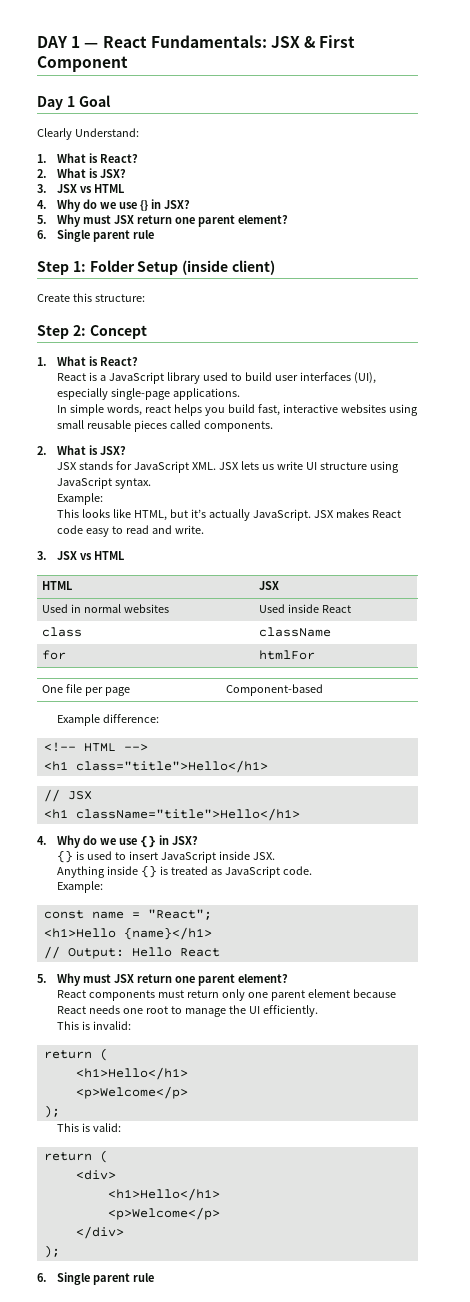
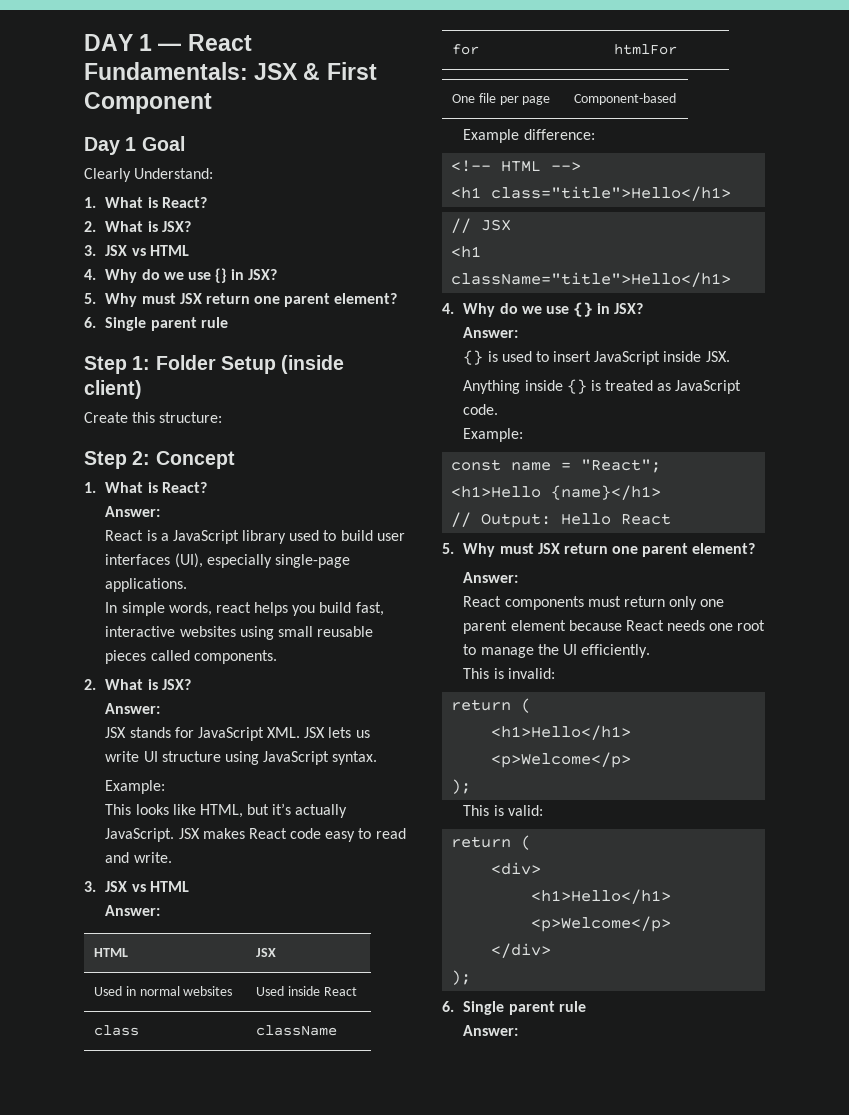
(138, 361) none -> [105,506,161,517] // Answer:
(126, 450) none -> [105,703,161,714] // Answer:
(124, 555) none -> [105,905,161,916] // Answer:
(198, 840) none -> [463,327,519,338] // Answer:
(288, 978) none -> [463,572,519,583] // Answer:
(154, 1277) none -> [463,1025,519,1036] // Answer:

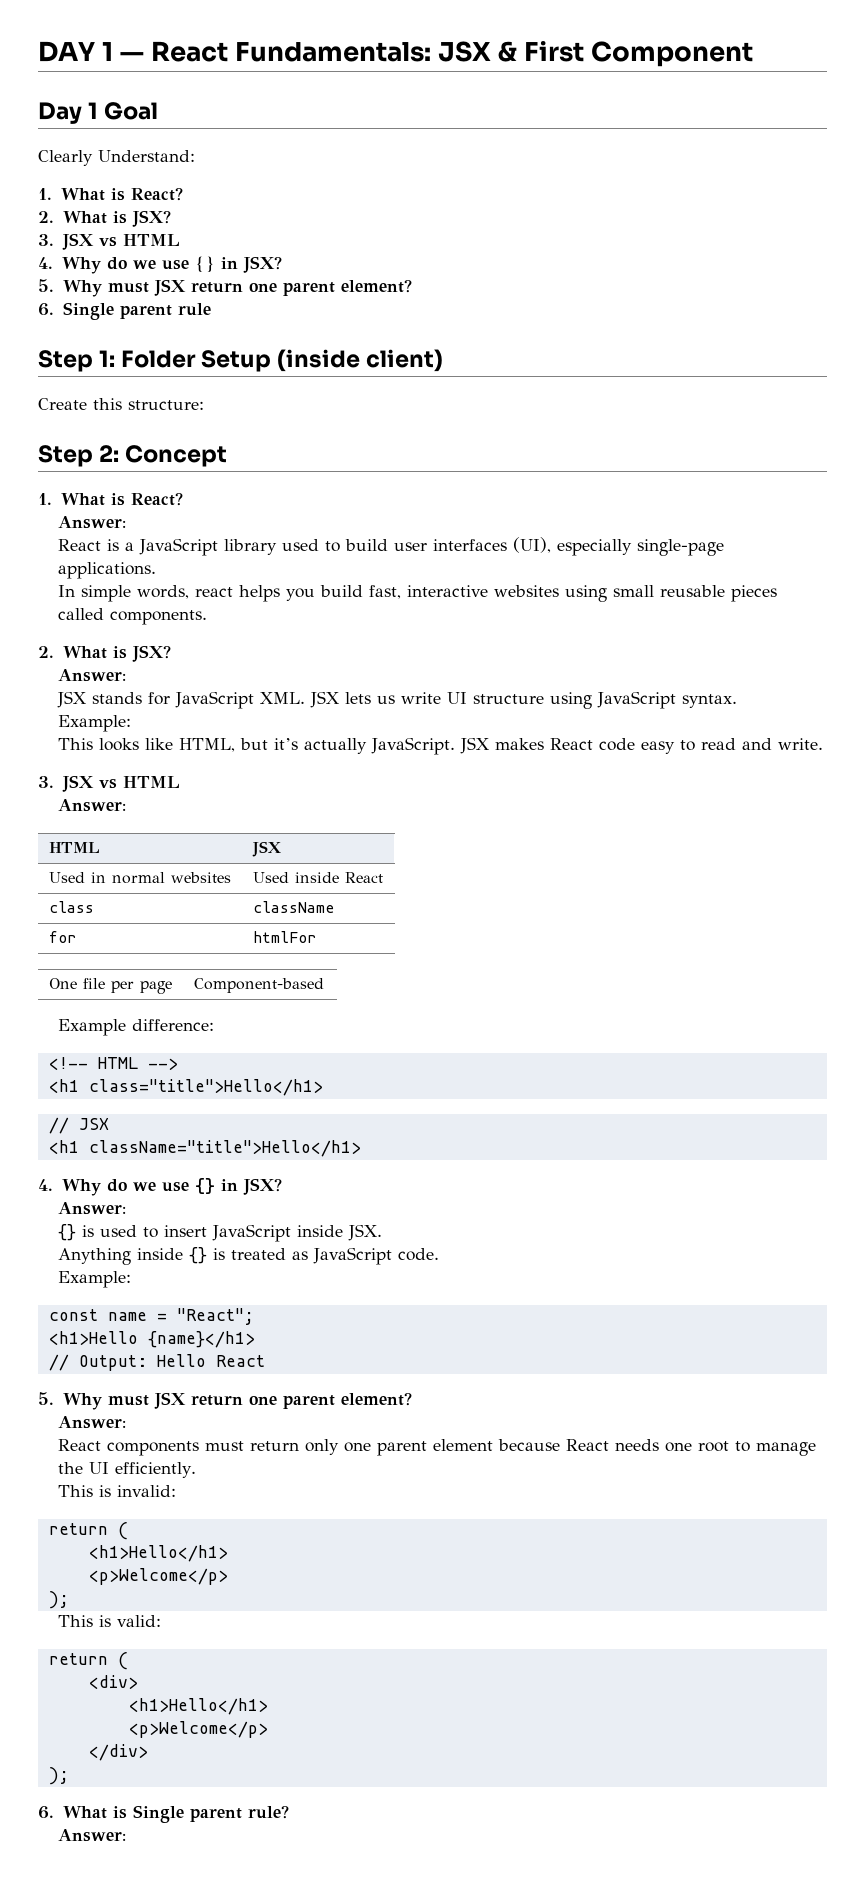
[463,1001,586,1015] Single parent rule -> [62,1805,289,1823] What is Single parent rule?

